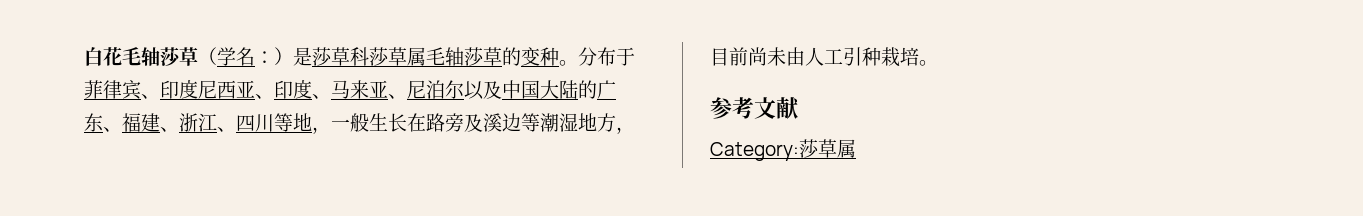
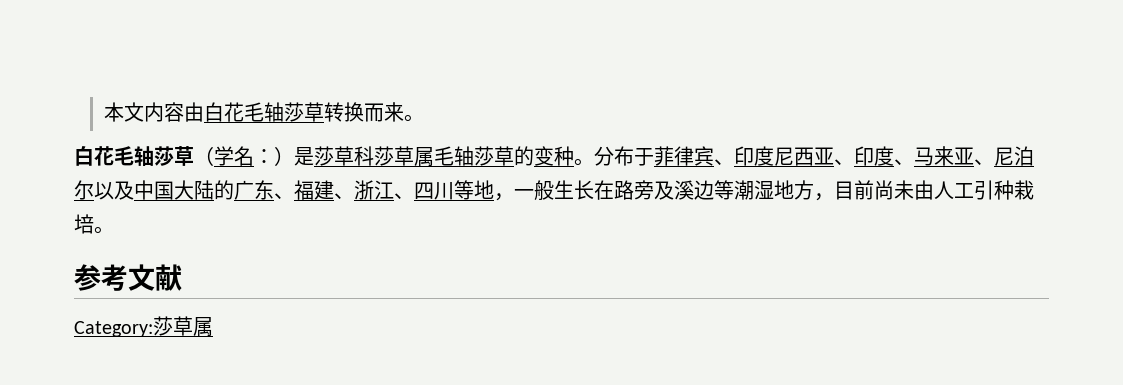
(84, 56) none -> [104,102,425,122] 本文内容由白花毛轴莎草转换而来。 //

